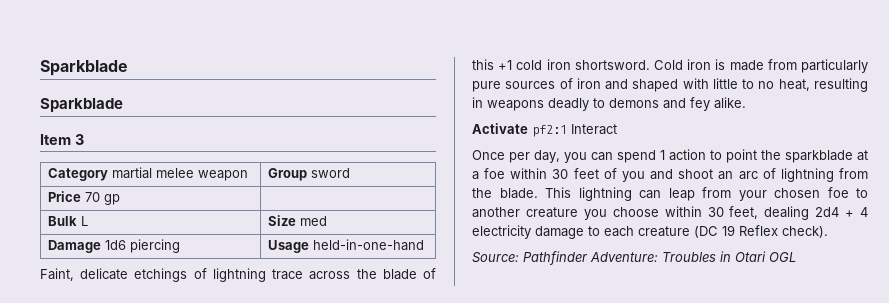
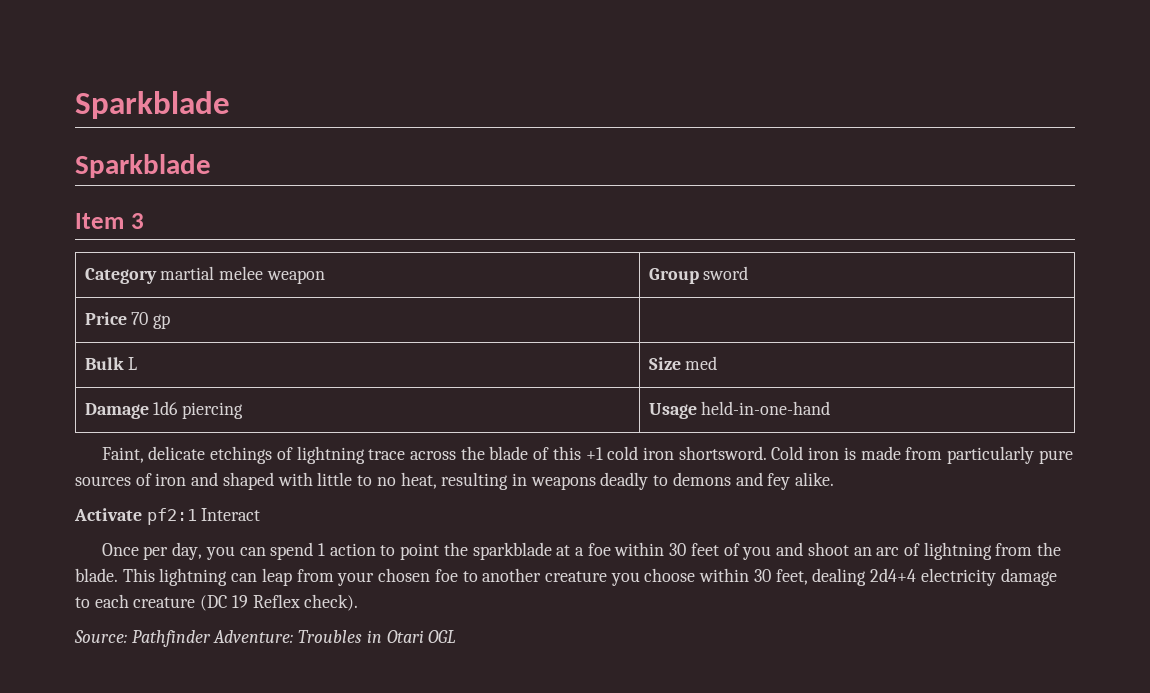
[815,207,868,217] 2d4 + 4 -> [870,568,917,582] 2d4+4

